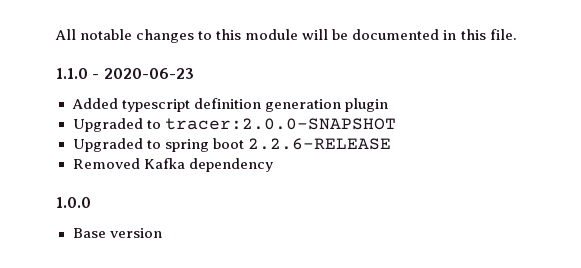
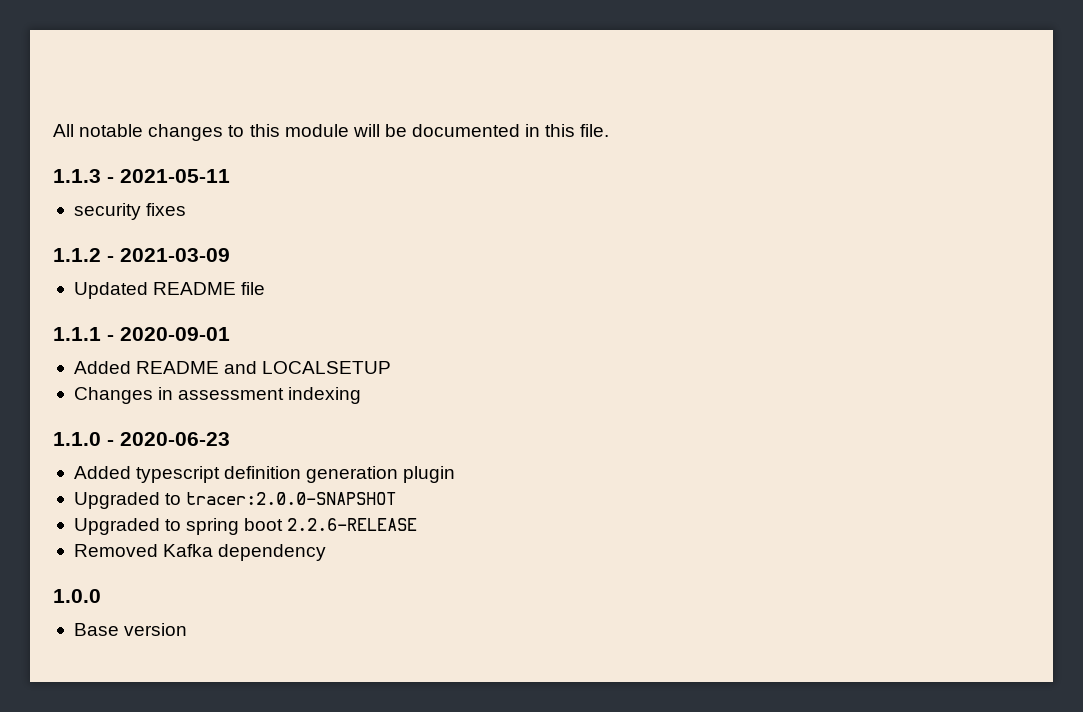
(517, 34) none -> [53,169,230,183] [73,203,187,220] [53,248,230,262] [73,282,266,299] [53,327,230,341] [73,361,392,374] [73,387,362,404] // 1.1.3 - 2021-05-11 // security fixes // 1.1.2 - 2021-03-09 // Updated README file // 1.1.1 - 2020-09-01 // Added README and LOCALSETUP // Changes in assessment indexing

